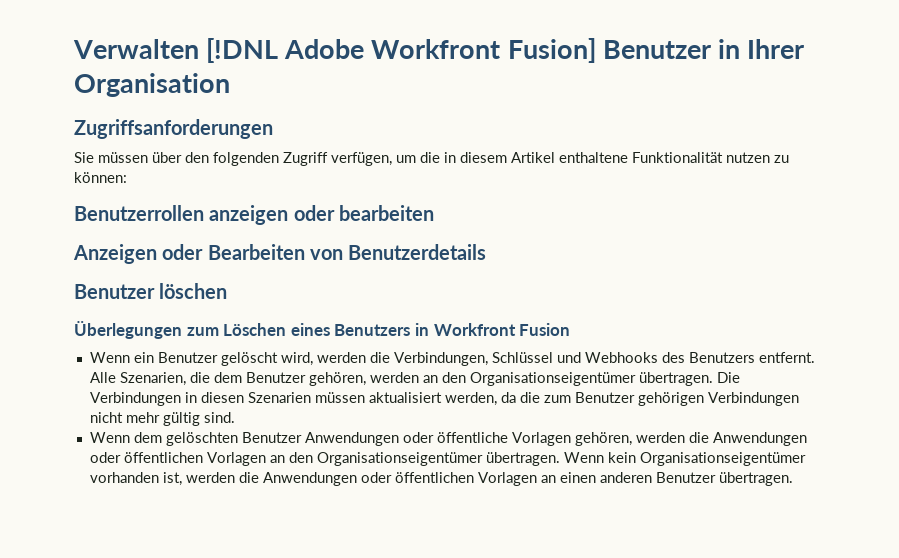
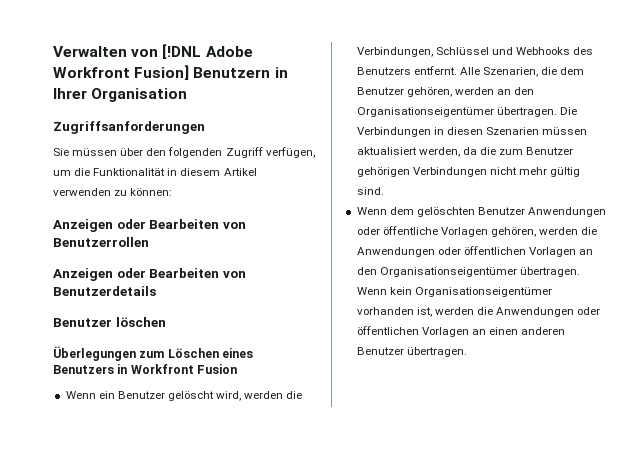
(199, 49) none -> [131,49,159,57] von
[602,40,711,59] Benutzer -> [193,67,271,78] Benutzern
(440, 157) none -> [93,168,166,176] Funktionalität
[559,152,770,163] enthaltene Funktionalität nutzen -> [53,188,111,196] verwenden
[74,205,434,225] Benutzerrollen anzeigen oder bearbeiten -> [53,219,246,232] [53,237,149,247] Anzeigen oder Bearbeiten von Benutzerrollen

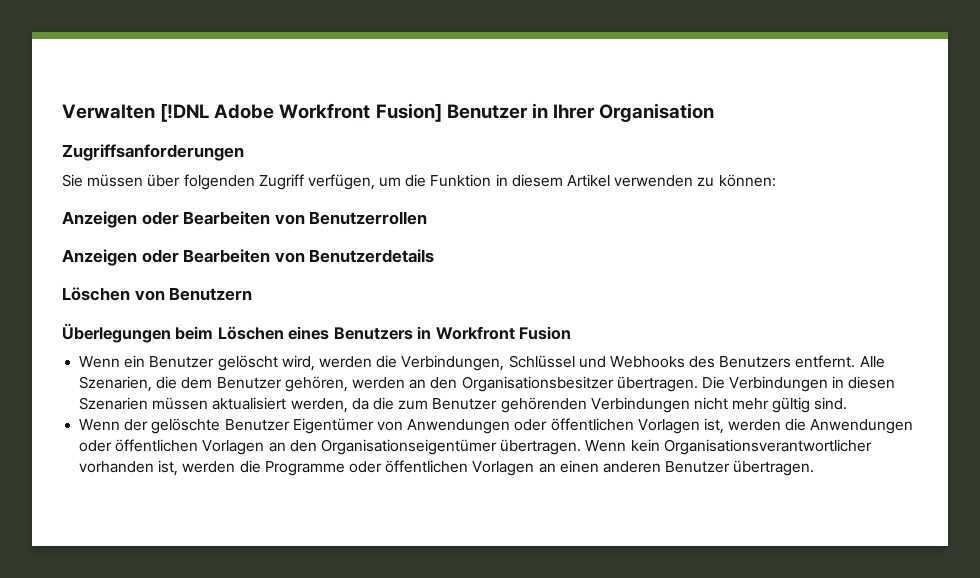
[131,49,159,57] von -> (155, 111) none
[193,67,271,78] Benutzern -> [446,104,528,119] Benutzer
[146,148,167,156] den -> (181, 180) none
[93,168,166,176] Funktionalität -> [430,174,492,187] Funktion
[53,317,166,327] Benutzer löschen -> [62,287,253,301] Löschen von Benutzern
[139,351,165,358] zum -> [175,326,214,340] beim
[356,107,494,117] Organisationseigentümer -> [461,376,614,392] Organisationsbesitzer
[356,167,410,177] gehörigen -> [500,397,587,413] gehörenden
[389,207,607,217] [356,226,536,237] dem gelöschten Benutzer Anwendungen oder öffentliche Vorlagen gehören, -> [124,418,724,434] der gelöschte Benutzer Eigentümer von Anwendungen oder öffentlichen Vorlagen ist,
[414,287,552,297] Organisationseigentümer -> [663,439,872,455] Organisationsverantwortlicher
[496,307,575,317] Anwendungen -> [264,461,345,476] Programme

